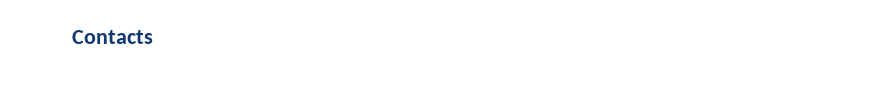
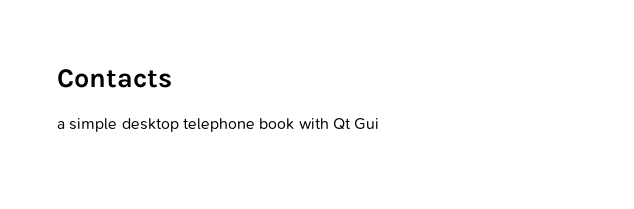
(153, 37) none -> [57,118,380,132] // a simple desktop telephone book with Qt Gui

